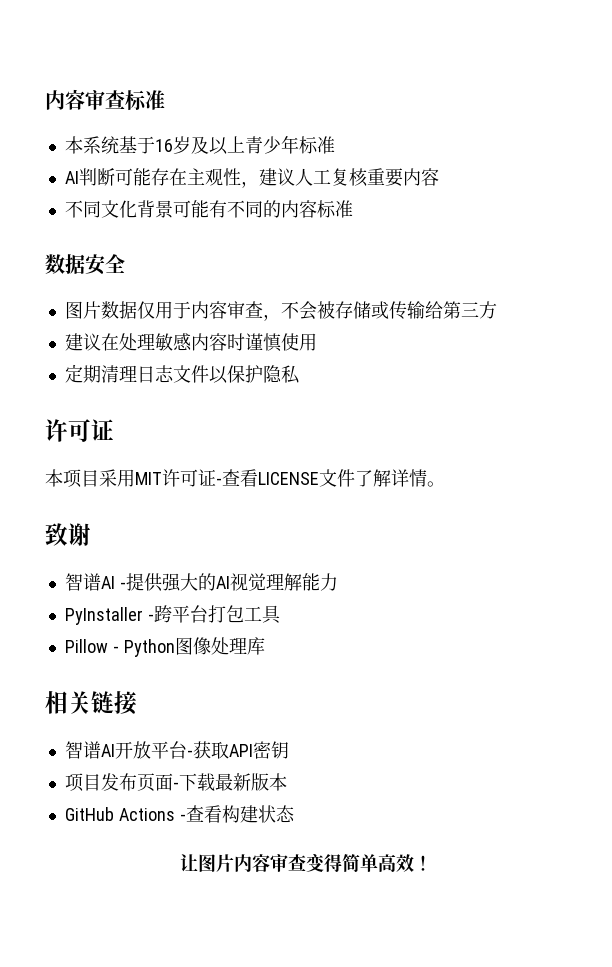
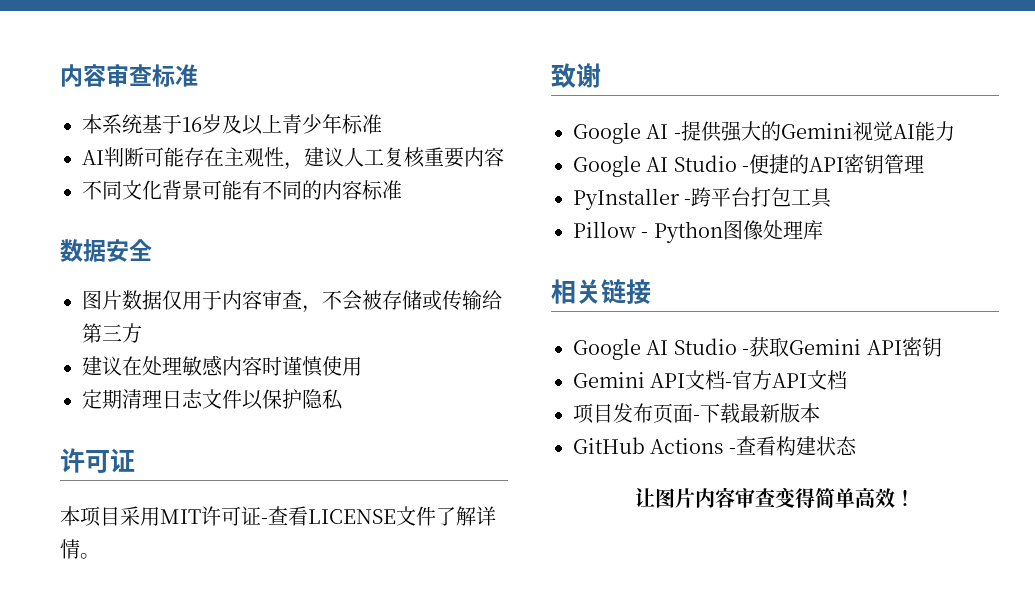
[64,573,101,591] 智谱 -> [573,122,641,144] Google
[215,573,338,591] AI视觉理解能力 -> [780,121,955,141] [573,154,925,177] Gemini视觉AI能力 // Google AI Studio -便捷的API密钥管理
[64,741,187,759] 智谱AI开放平台 -> [573,338,737,360] Google AI Studio
[228,741,289,759] API密钥 -> [789,337,942,357] [573,370,848,390] Gemini API密钥 // Gemini API文档-官方API文档

